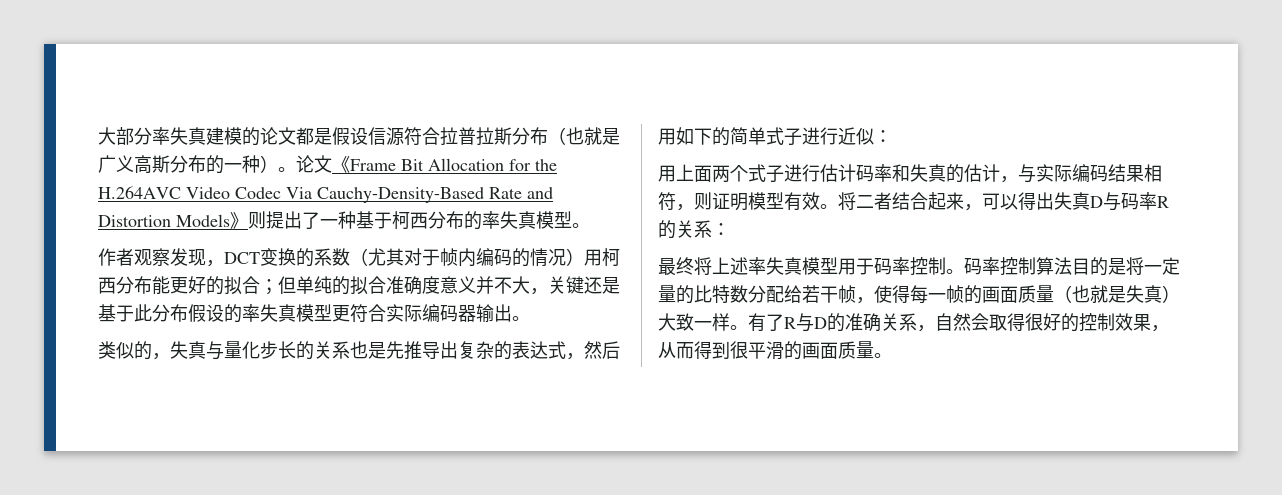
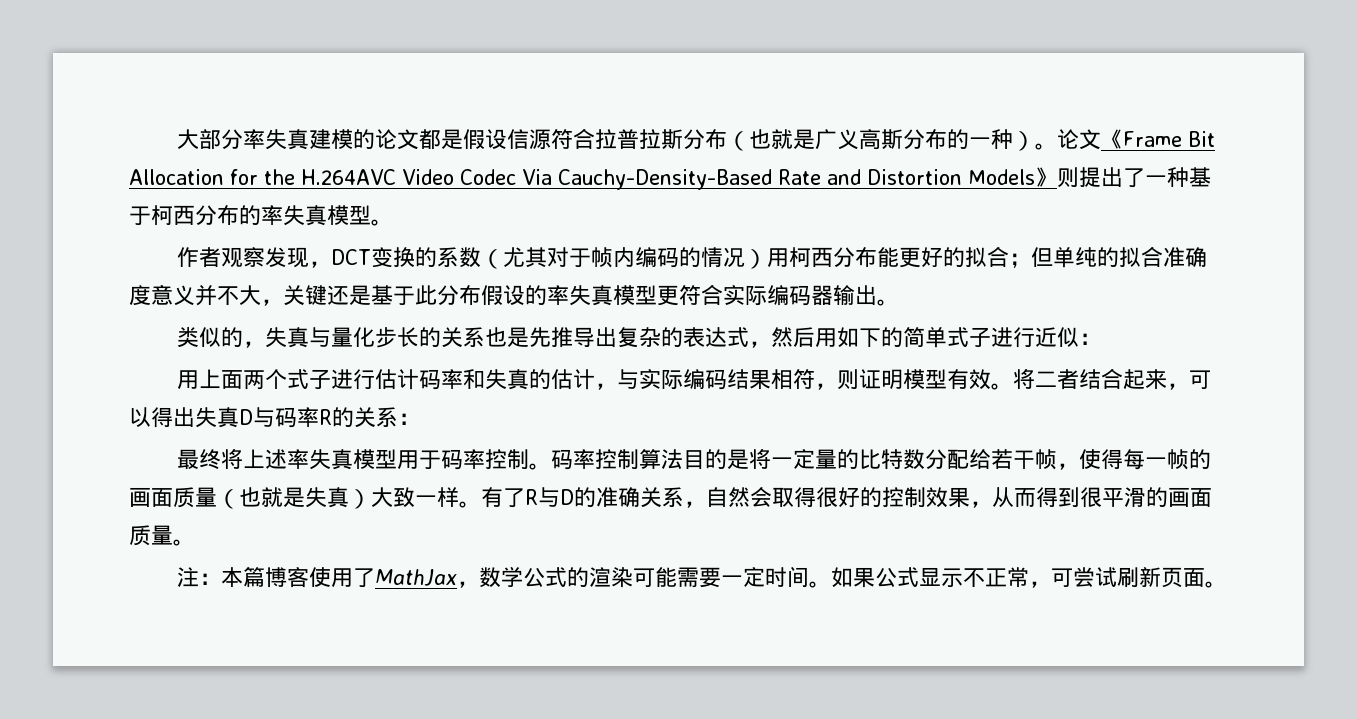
(892, 355) none -> [176,566,1227,588] // 注：本篇博客使用了MathJax，数学公式的渲染可能需要一定时间。如果公式显示不正常，可尝试刷新页面。

